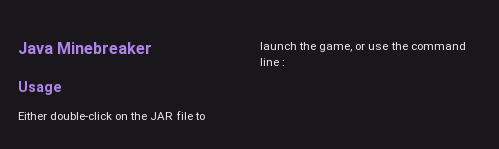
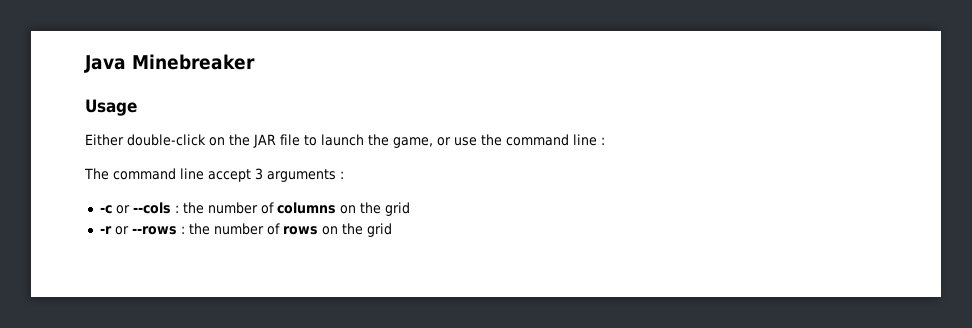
(286, 63) none -> [84,168,344,182] [99,202,410,216] [99,223,392,237] // The command line accept 3 arguments : // -c or --cols : the number of columns on the grid // -r or --rows : the number of rows on the grid

